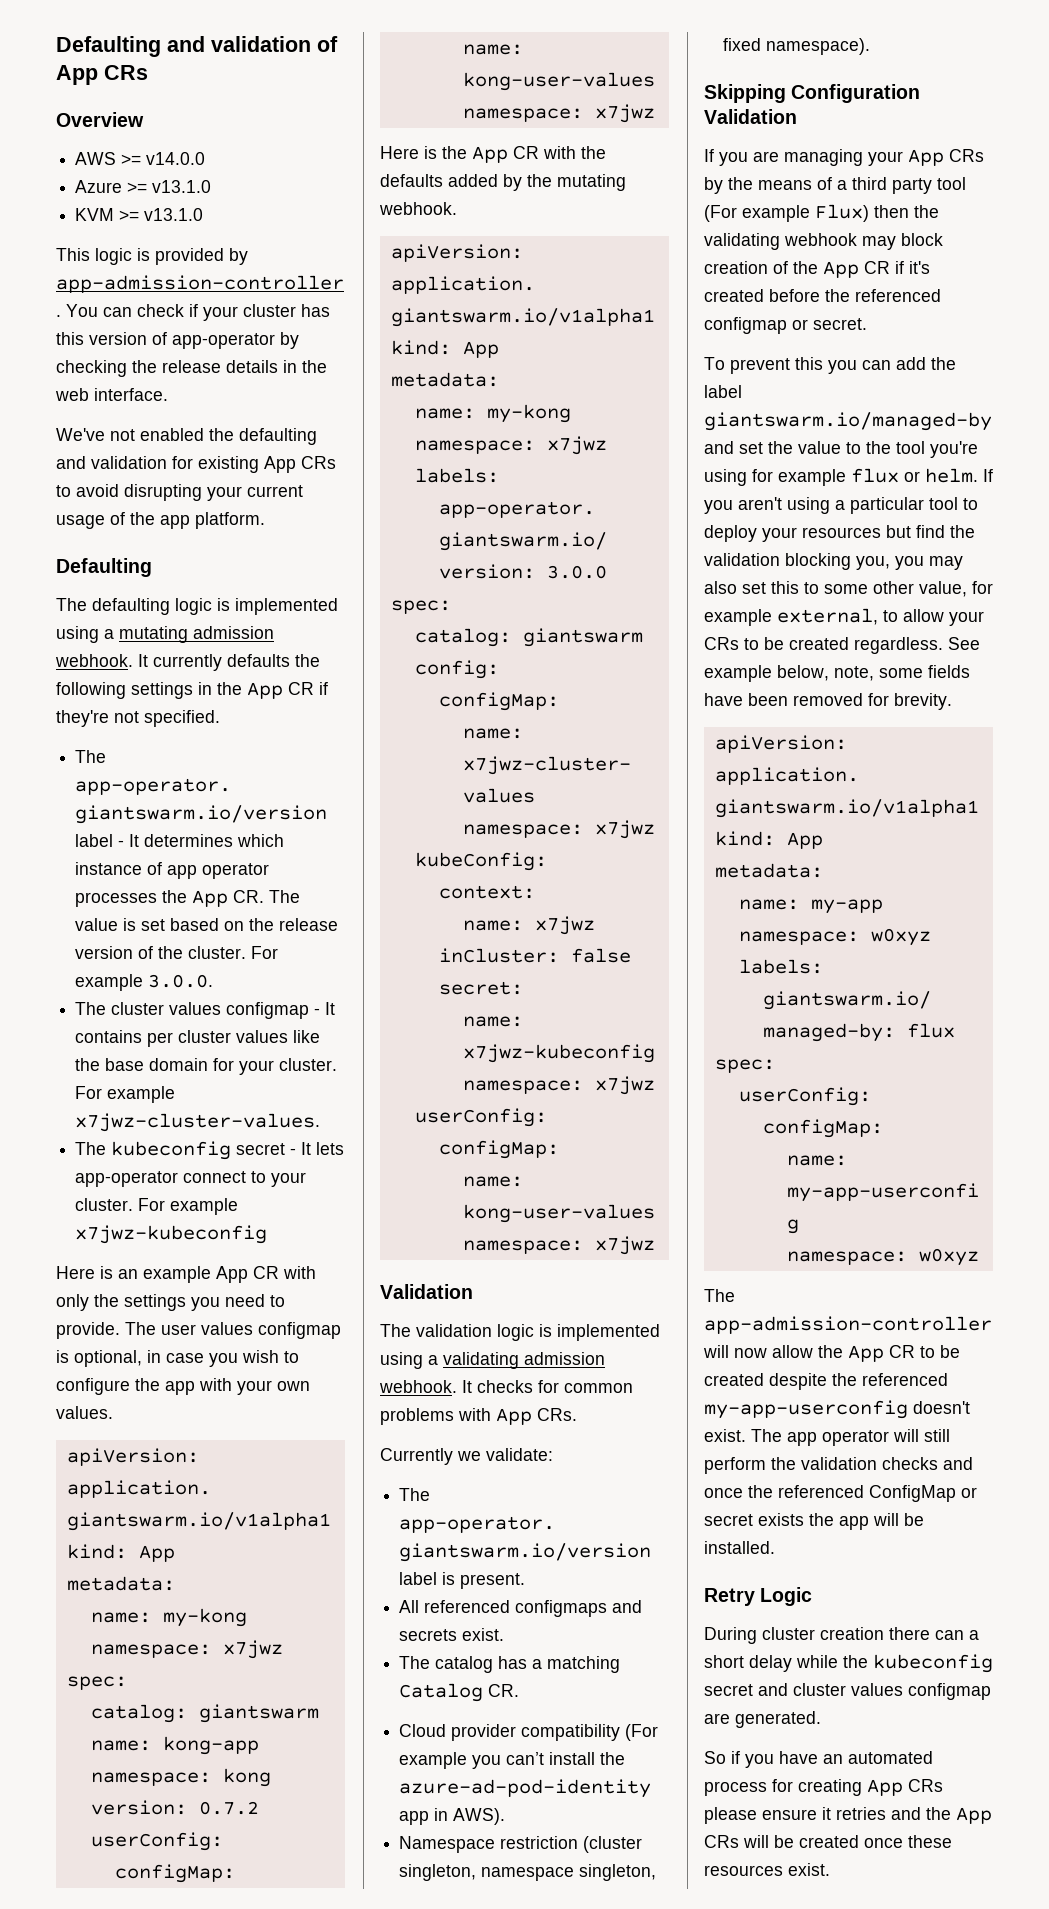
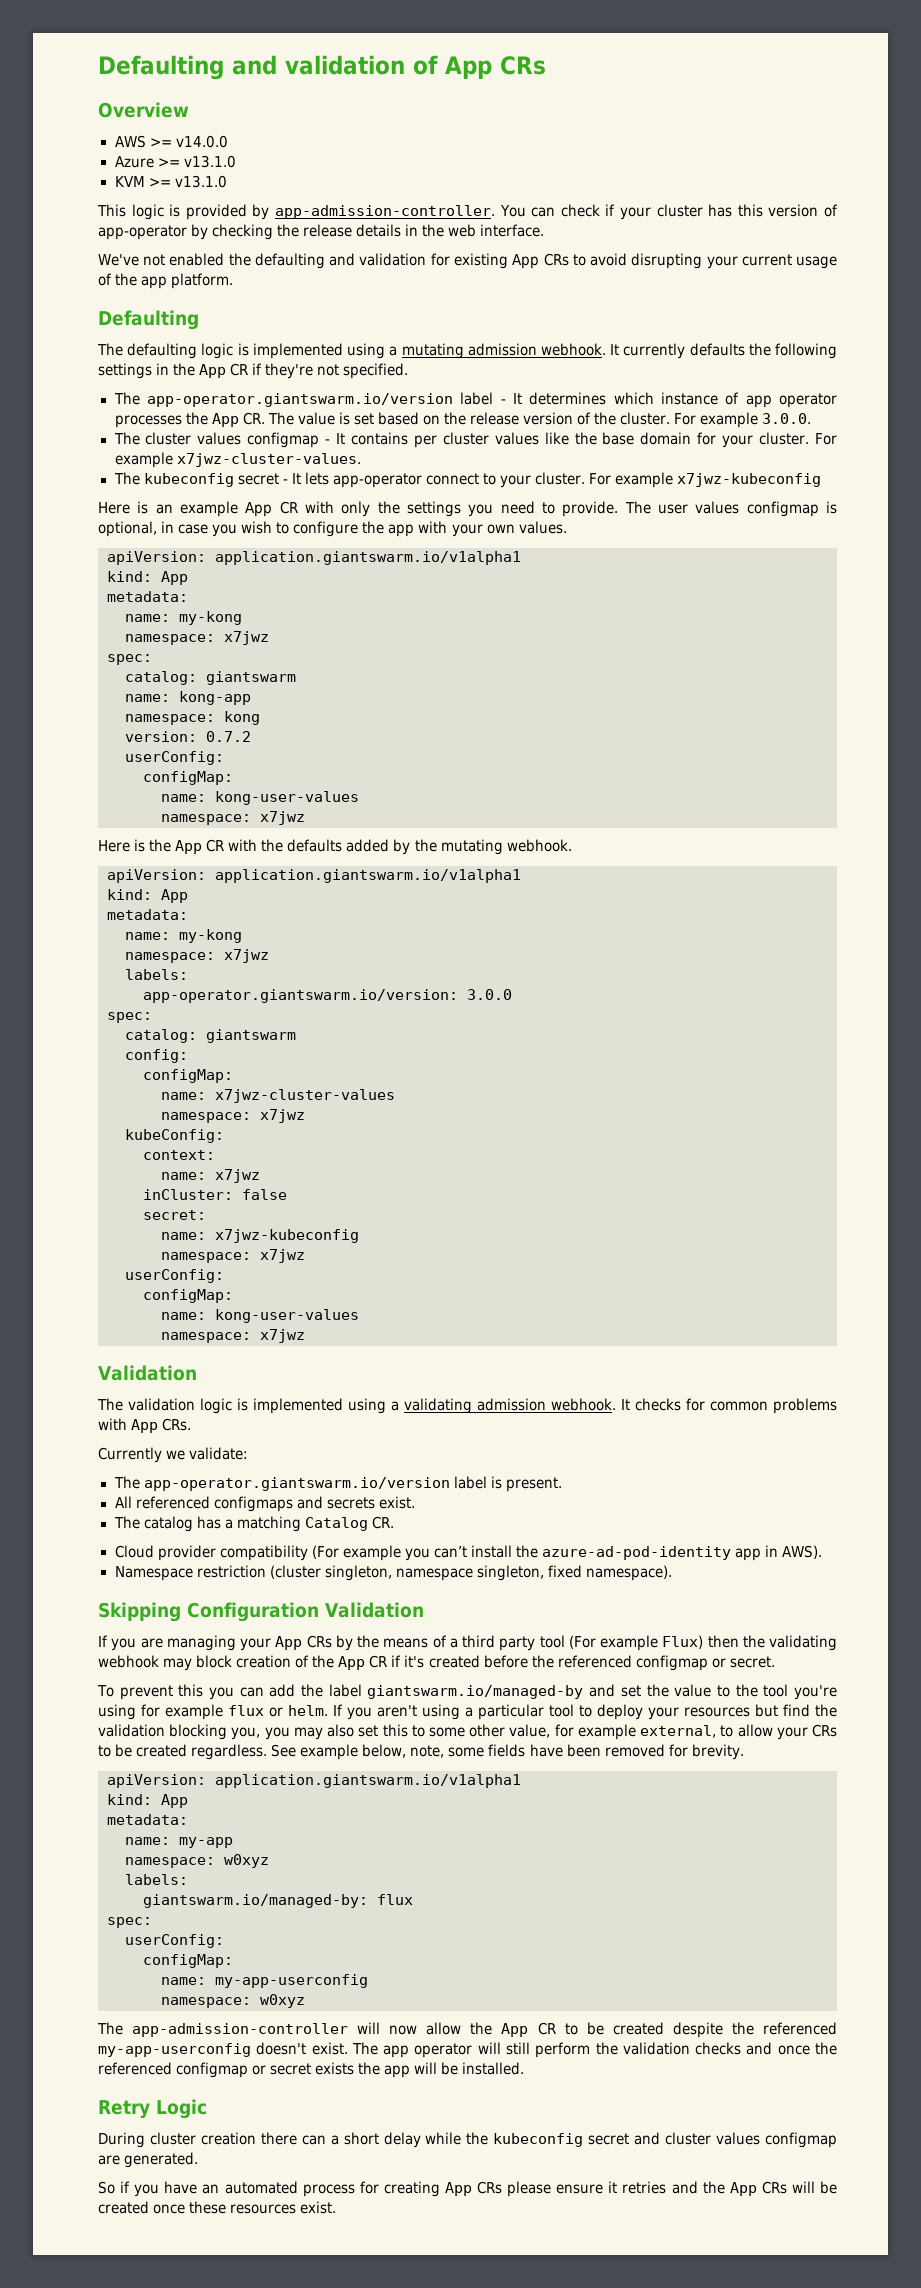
[869,1485,956,1502] ConfigMap -> [176,2062,249,2078] configmap

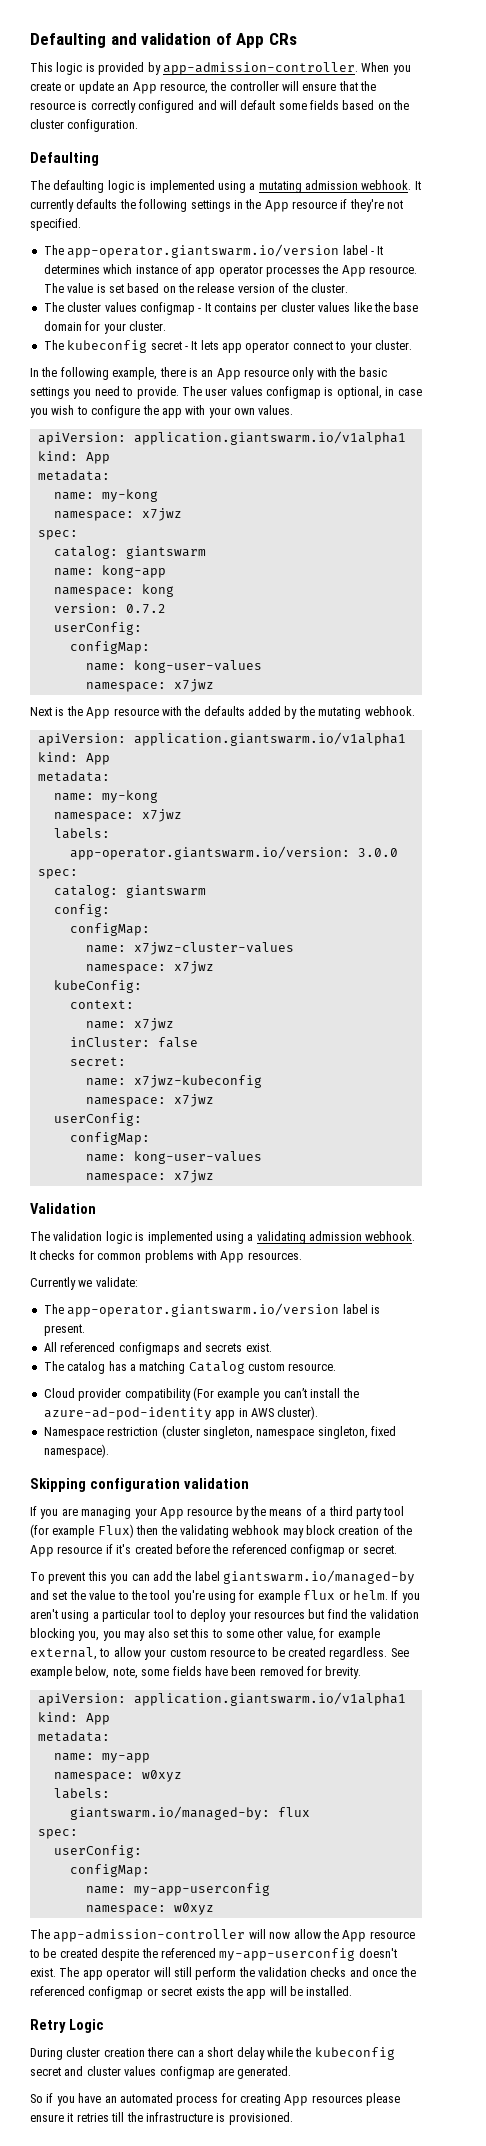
[98,102,189,118] [114,135,228,148] [114,155,236,168] [114,175,227,188] // Overview // AWS >= v14.0.0 // Azure >= v13.1.0 // KVM >= v13.1.0 -> (297, 39) none
[499,204,839,220] [98,224,545,240] [98,253,837,269] [98,273,234,289] You can check if your cluster has this version of app-operator by checking the release details in the web interface. // We've not enabled the defaulting and validation for existing App CRs to avoid disrupting your current usage of the app platform. -> [361,62,411,75] [30,81,377,94] [30,100,410,113] [30,119,139,132] When you create or update an App resource, the controller will ensure that the resource is correctly configured and will default some fields based on the cluster configuration.
[230,363,249,376] CR -> [292,201,337,209] resource
[242,412,265,425] CR. -> [369,266,418,274] resource.
[674,412,812,428] For example 3.0.0. -> (348, 288) none
[814,433,837,445] [114,452,361,468] For example x7jwz-cluster-values. -> (166, 326) none
[332,473,422,488] app-operator -> [222,341,290,353] app operator
[589,472,822,488] [98,501,400,517] For example x7jwz-kubeconfig // Here is an example App CR with only the -> [30,367,387,380] // In the following example, there is an App resource only with the basic
[98,840,130,852] Here -> [30,707,52,716] Next
[206,839,225,852] CR -> [113,708,159,716] resource
[162,1418,192,1431] CRs. -> [247,1252,302,1260] resources.
[371,1516,394,1529] CR. -> [248,1362,337,1371] custom resource.
[782,1545,823,1559] AWS). -> [250,1406,319,1420] AWS cluster).
[187,1602,424,1622] Configuration Validation -> [89,1478,249,1492] configuration validation
[306,1635,332,1648] CRs -> [187,1508,233,1516] resource
[568,1635,596,1649] (For -> [30,1524,49,1538] (for
[369,1655,388,1668] CR -> [57,1546,103,1554] resource
[811,1724,837,1737] CRs -> [169,1648,255,1657] custom resource
[537,2022,556,2035] CR -> [369,1931,415,1939] resource
[477,2181,503,2194] CRs -> [311,2095,363,2103] resources
[671,2181,838,2196] [98,2201,337,2214] and the App CRs will be created once these resources exist. -> [111,2112,293,2125] till the infrastructure is provisioned.

